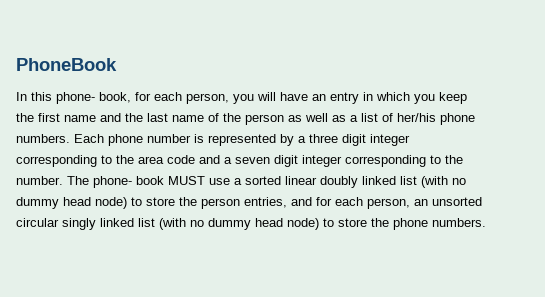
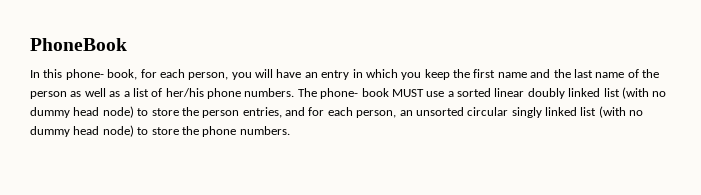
[74,134,410,146] [16,155,463,167] [16,176,63,185] Each phone number is represented by a three digit integer corresponding to the area code and a seven digit integer corresponding to the number. -> (295, 92) none

